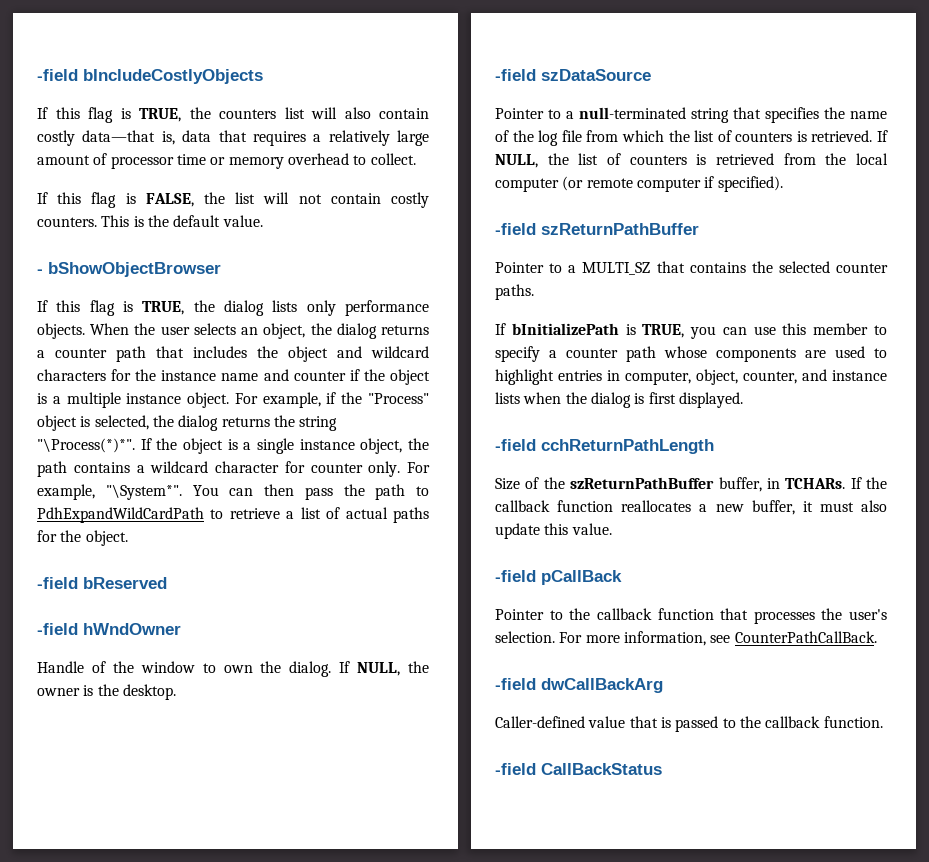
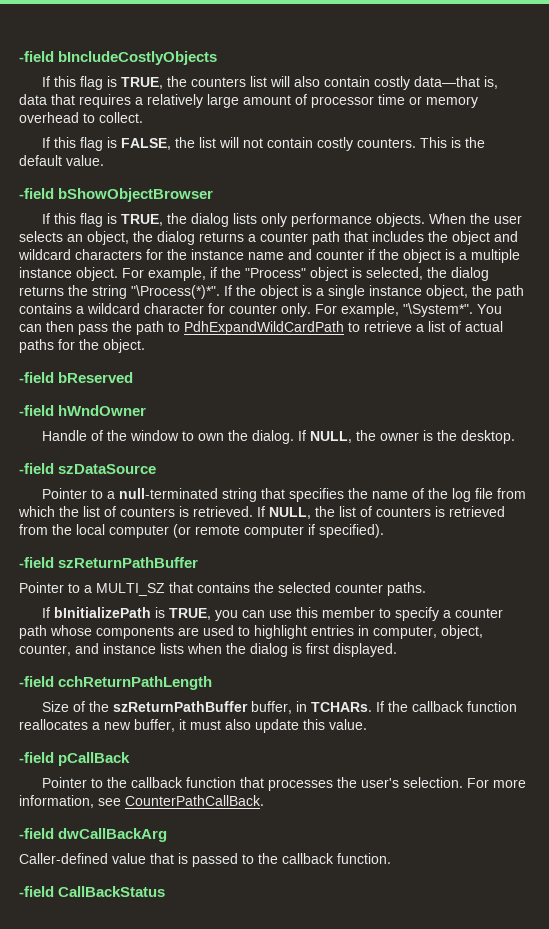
[37,269,43,274] - -> [19,188,54,199] -field

